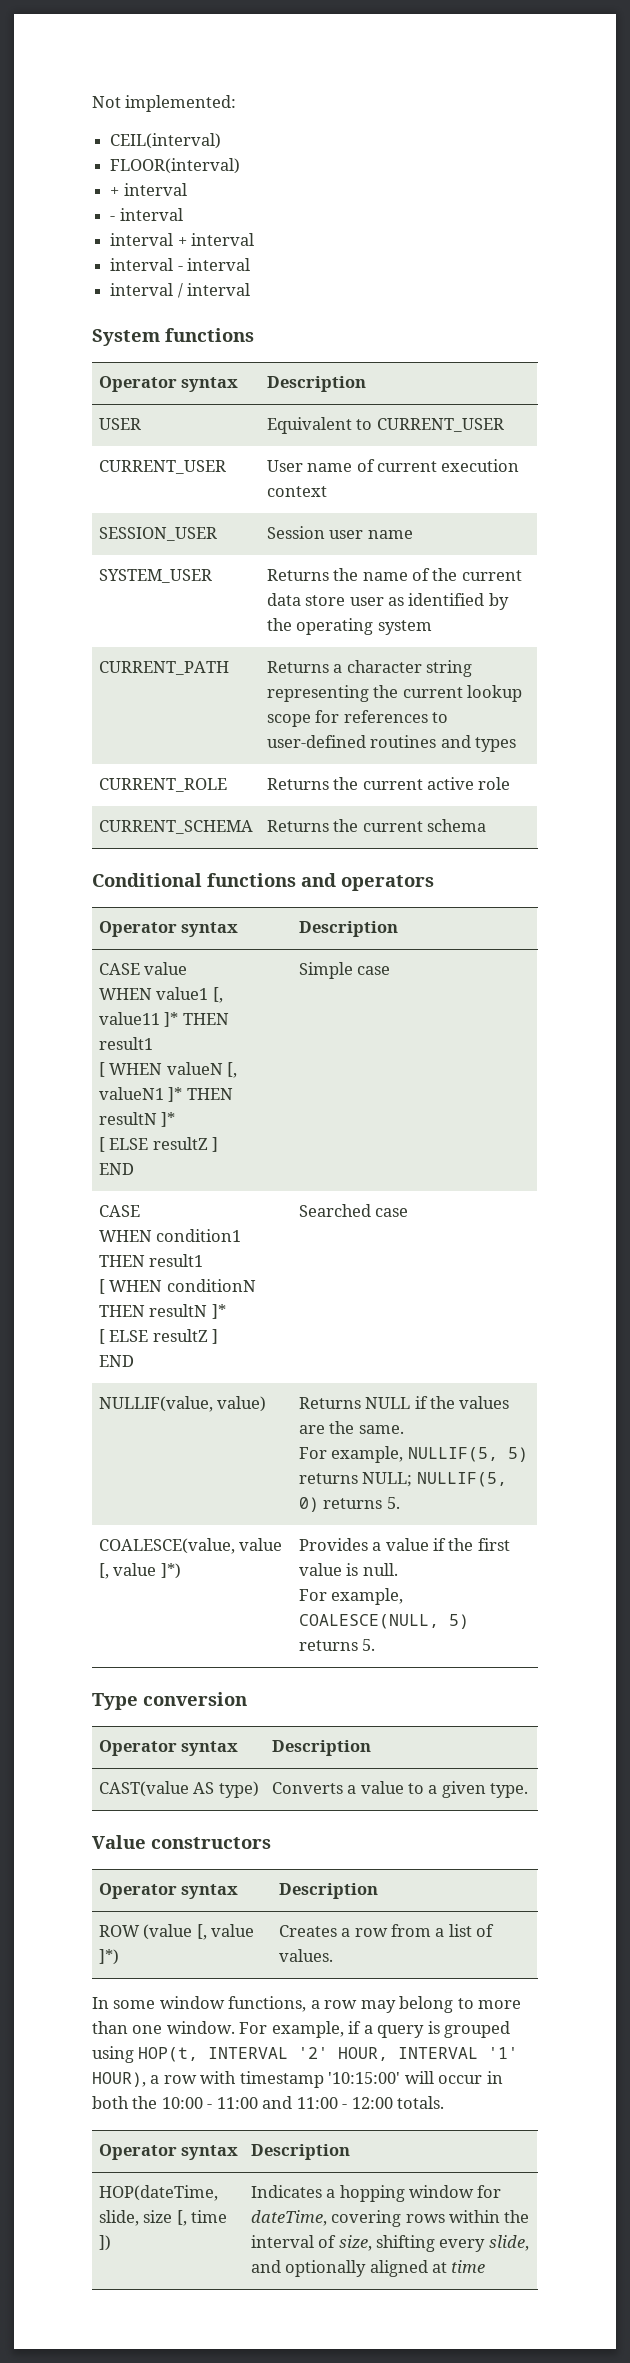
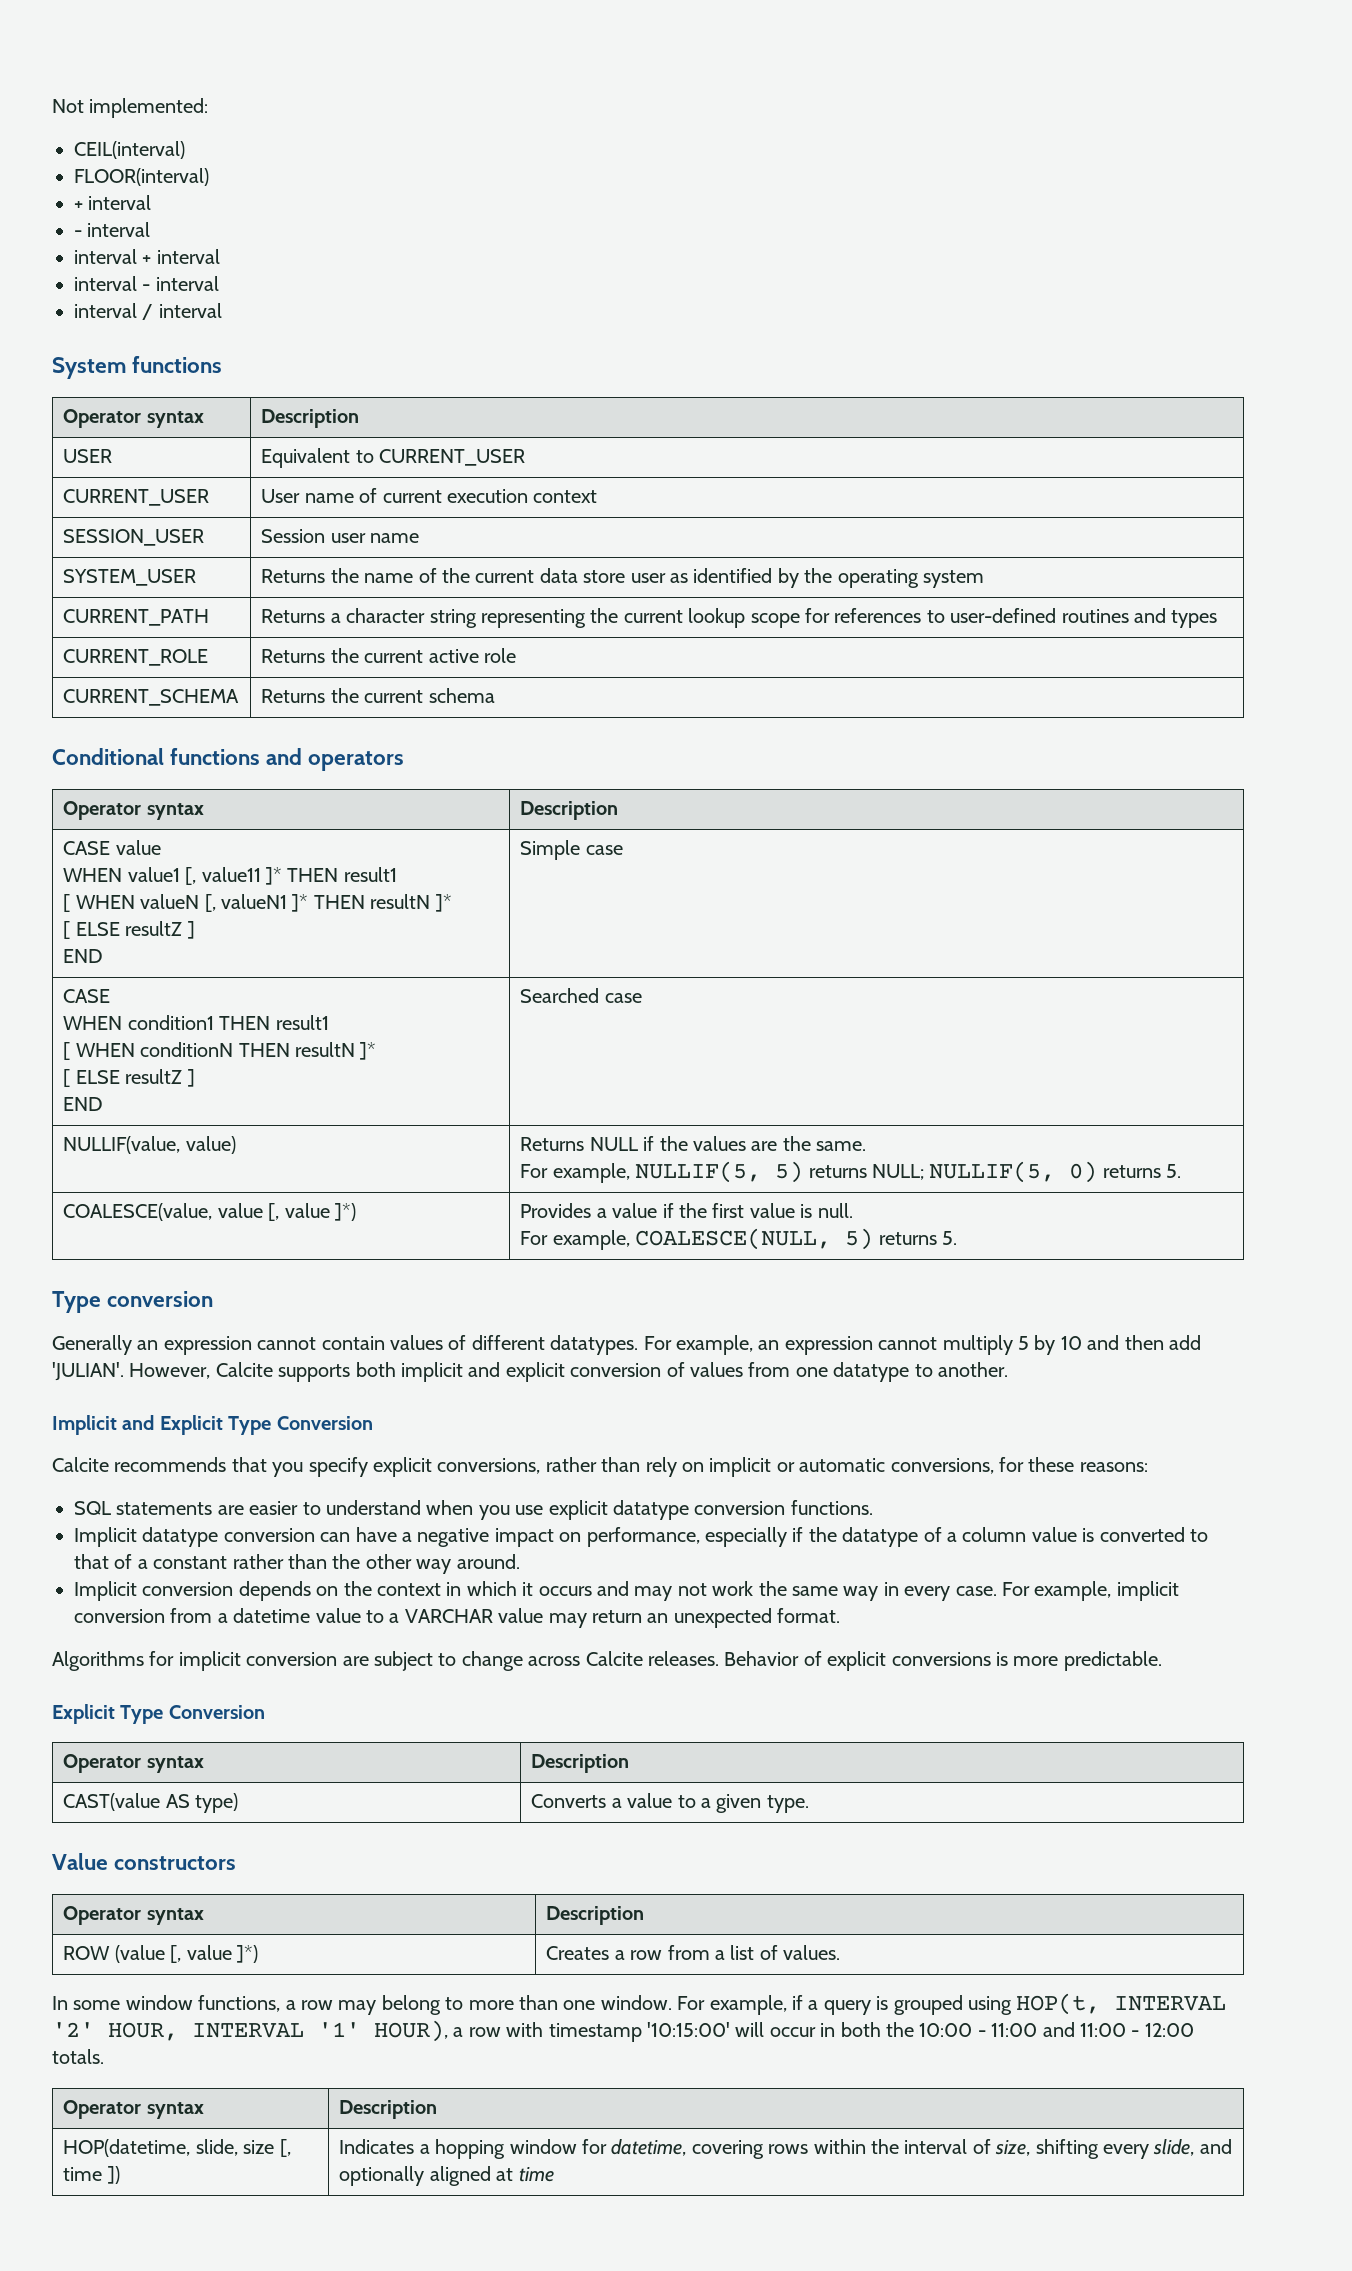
(247, 1699) none -> [52,1335,1201,1355] [52,1362,1008,1382] [52,1415,373,1435] [52,1457,1148,1477] [74,1500,873,1520] [74,1527,1208,1547] [74,1554,520,1574] [74,1581,1179,1601] [74,1608,841,1628] [52,1651,1162,1671] [52,1704,265,1724] // Generally an expression cannot contain values of different datatypes. For example, an expression cannot multiply 5 by 10 and then add 'JULIAN'. However, Calcite supports both implicit and explicit conversion of values from one datatype to another. // Implicit and Explicit Type Conversion // Calcite recommends that you specify explicit conversions, rather than rely on implicit or automatic conversions, for these reasons: // SQL statements are easier to understand when you use explicit datatype conversion functions. // Implicit datatype conversion can have a negative impact on performance, especially if the datatype of a column value is converted to that of a constant rather than the other way around. // Implicit conversion depends on the context in which it occurs and may not work the same way in every case. For example, implicit conversion from a datetime value to a VARCHAR value may return an unexpected format. // Algorithms for implicit conversion are subject to change across Calcite releases. Behavior of explicit conversions is more predictable. // Explicit Type Conversion
[98,2185,218,2201] HOP(dateTime, -> [63,2139,191,2157] HOP(datetime,
[250,2210,327,2226] dateTime, -> [611,2139,687,2156] datetime,

